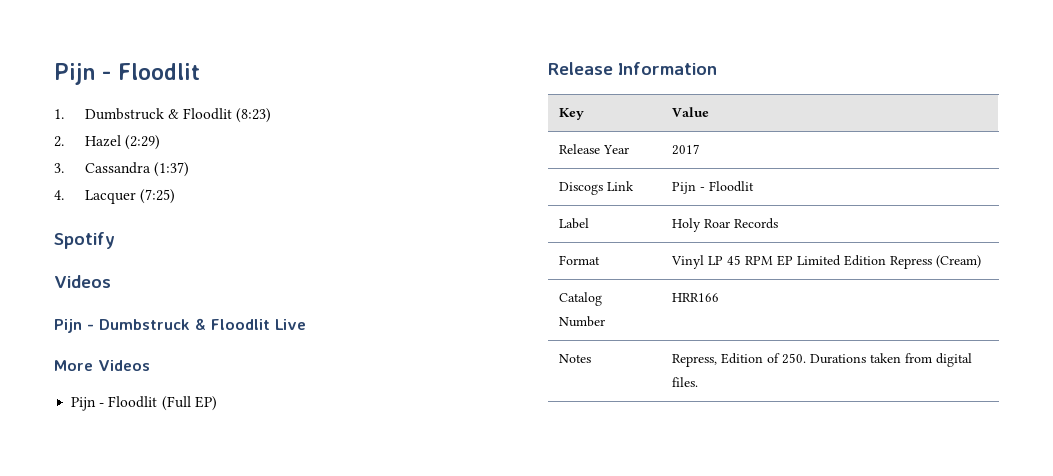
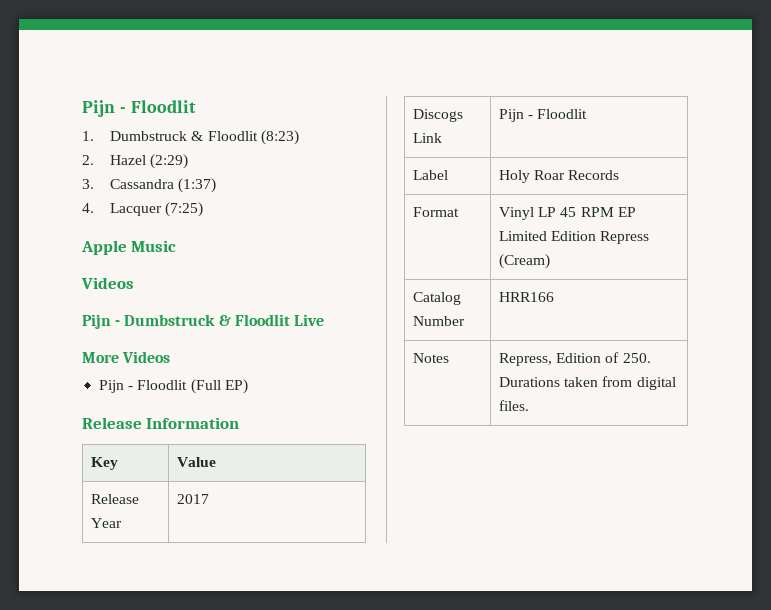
[54,232,115,249] Spotify -> [81,240,177,255] Apple Music

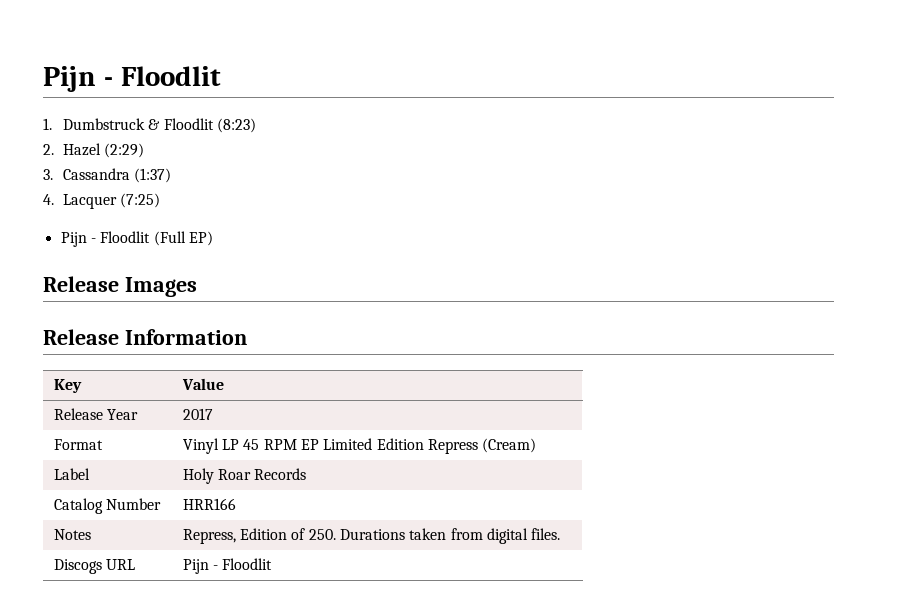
[81,240,177,255] [81,277,134,289] [82,314,324,329] [82,351,171,363] // Apple Music // Videos // Pijn - Dumbstruck & Floodlit Live // More Videos -> (161, 200) none
(248, 386) none -> [43,276,197,297] // Release Images
[413,109,464,122] [413,133,443,143] [499,109,588,122] [413,170,449,180] [499,170,620,183] // Discogs Link | Pijn - Floodlit // Label | Holy Roar Records -> (213, 414) none
(551, 261) none -> [53,468,90,480] [182,468,307,484] // Label | Holy Roar Records
(530, 405) none -> [53,559,135,574] [182,558,273,574] // Discogs URL | Pijn - Floodlit

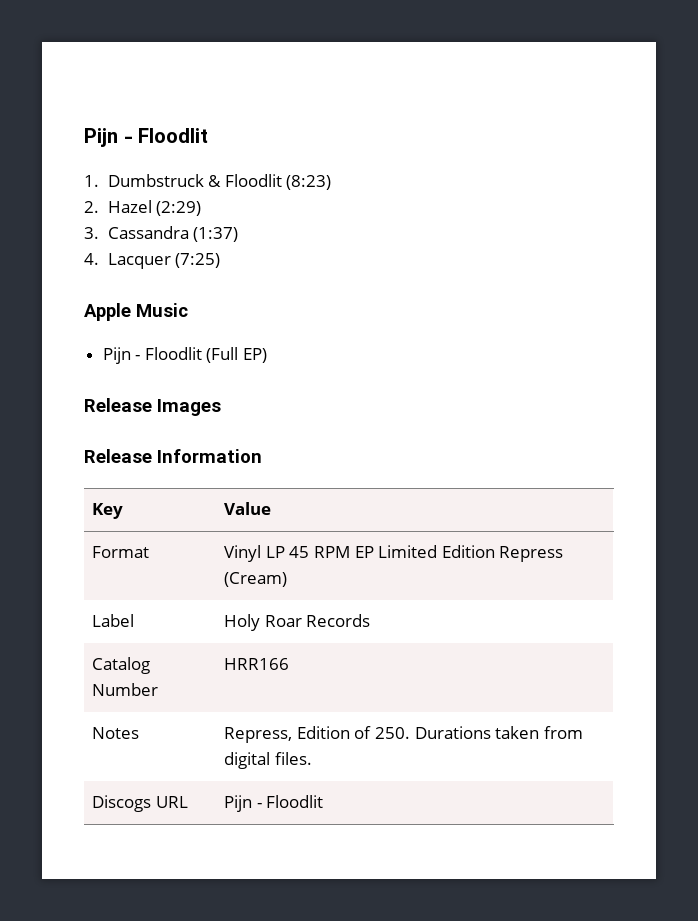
(161, 200) none -> [84,303,188,321] // Apple Music
[53,408,138,420] [182,408,213,420] // Release Year | 2017 -> (272, 508) none

